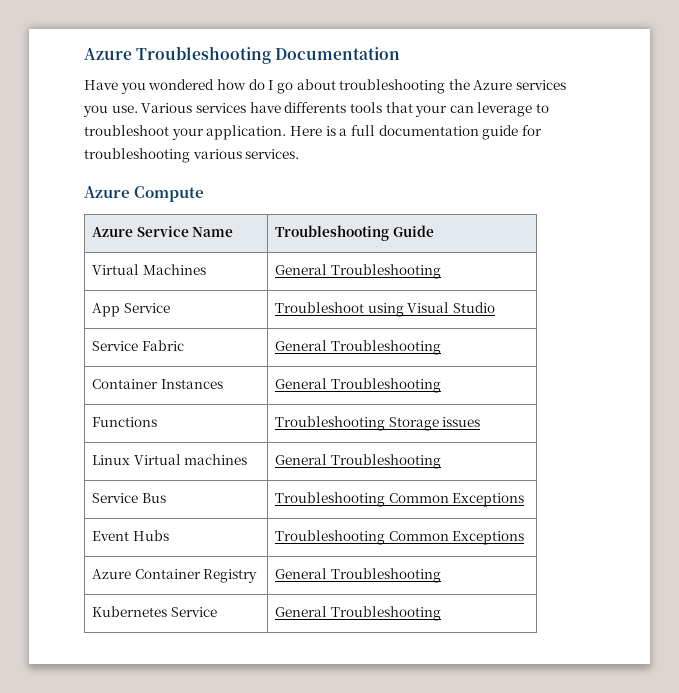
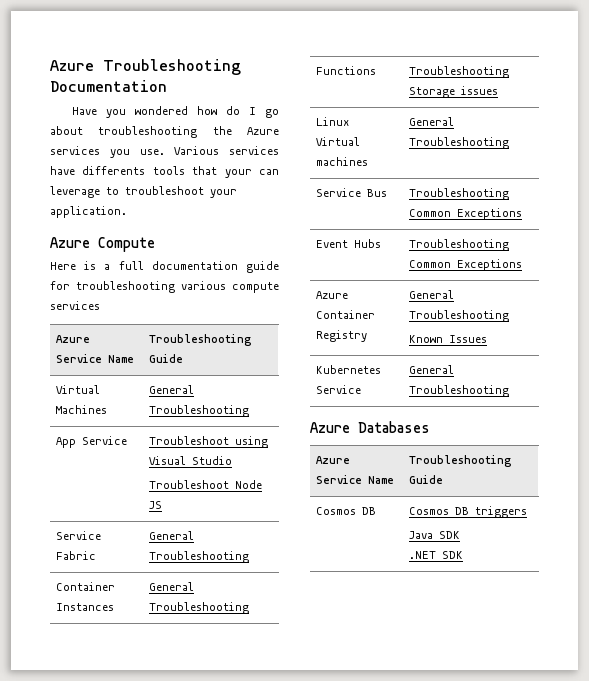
(287, 132) none -> [50,237,155,252] // Azure Compute //
[245,149,300,159] [84,186,205,202] services. // Azure Compute -> [232,282,279,293] [50,301,100,310] compute services
(496, 307) none -> [149,480,263,489] [149,501,163,509] // Troubleshoot Node JS
(441, 575) none -> [409,335,488,343] // Known Issues
(441, 613) none -> [310,421,430,433] [316,456,351,464] [316,475,395,484] [409,455,512,467] [409,475,444,484] [316,507,377,515] [409,506,528,518] [409,531,461,539] [409,551,464,559] // Azure Databases // Azure Service Name | Troubleshooting Guide // Cosmos DB | Cosmos DB triggers // Java SDK // .NET SDK

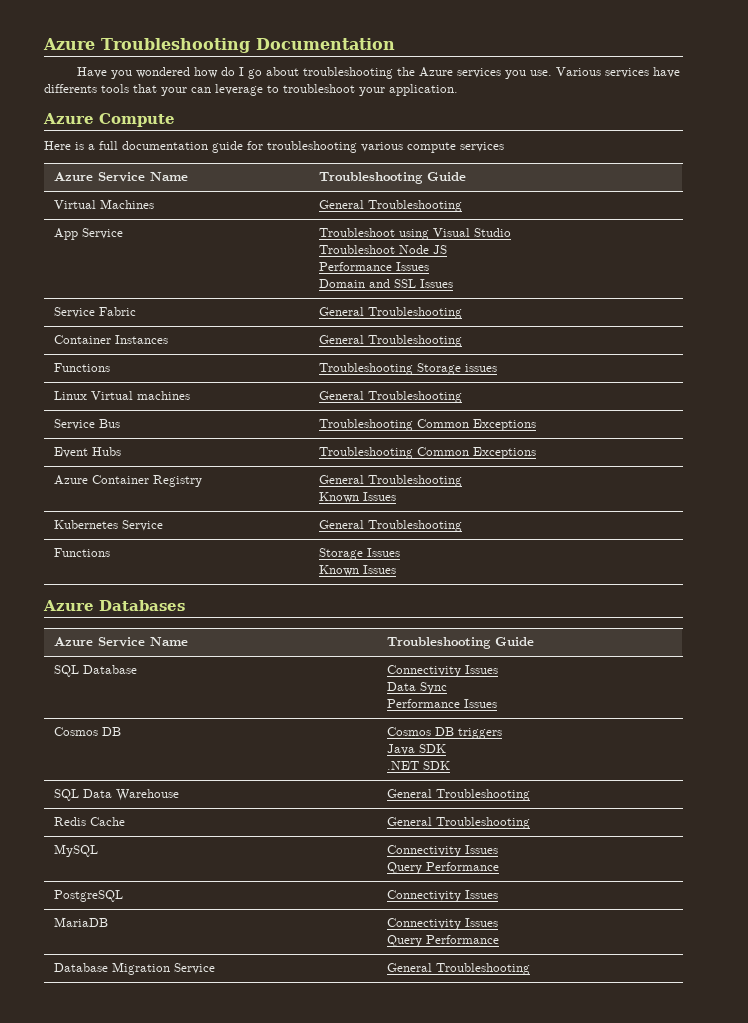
(163, 505) none -> [319,262,430,271] [319,279,454,288] // Performance Issues // Domain and SSL Issues
(510, 391) none -> [54,548,111,557] [319,548,401,560] [319,565,397,576] // Functions | Storage Issues // Known Issues
(444, 479) none -> [54,665,138,677] [387,665,499,677] [387,682,448,694] [387,699,498,708] // SQL Database | Connectivity Issues // Data Sync // Performance Issues
(464, 555) none -> [54,789,180,801] [387,789,531,801] [54,817,126,826] [387,817,531,829] [54,844,99,857] [387,845,499,857] [387,862,500,874] [54,890,124,902] [387,890,499,902] [54,917,109,927] [387,918,499,930] [387,935,500,947] [54,962,216,975] [387,963,531,975] // SQL Data Warehouse | General Troubleshooting // Redis Cache | General Troubleshooting // MySQL | Connectivity Issues // Query Performance // PostgreSQL | Connectivity Issues // MariaDB | Connectivity Issues // Query Performance // Database Migration Service | General Troubleshooting

